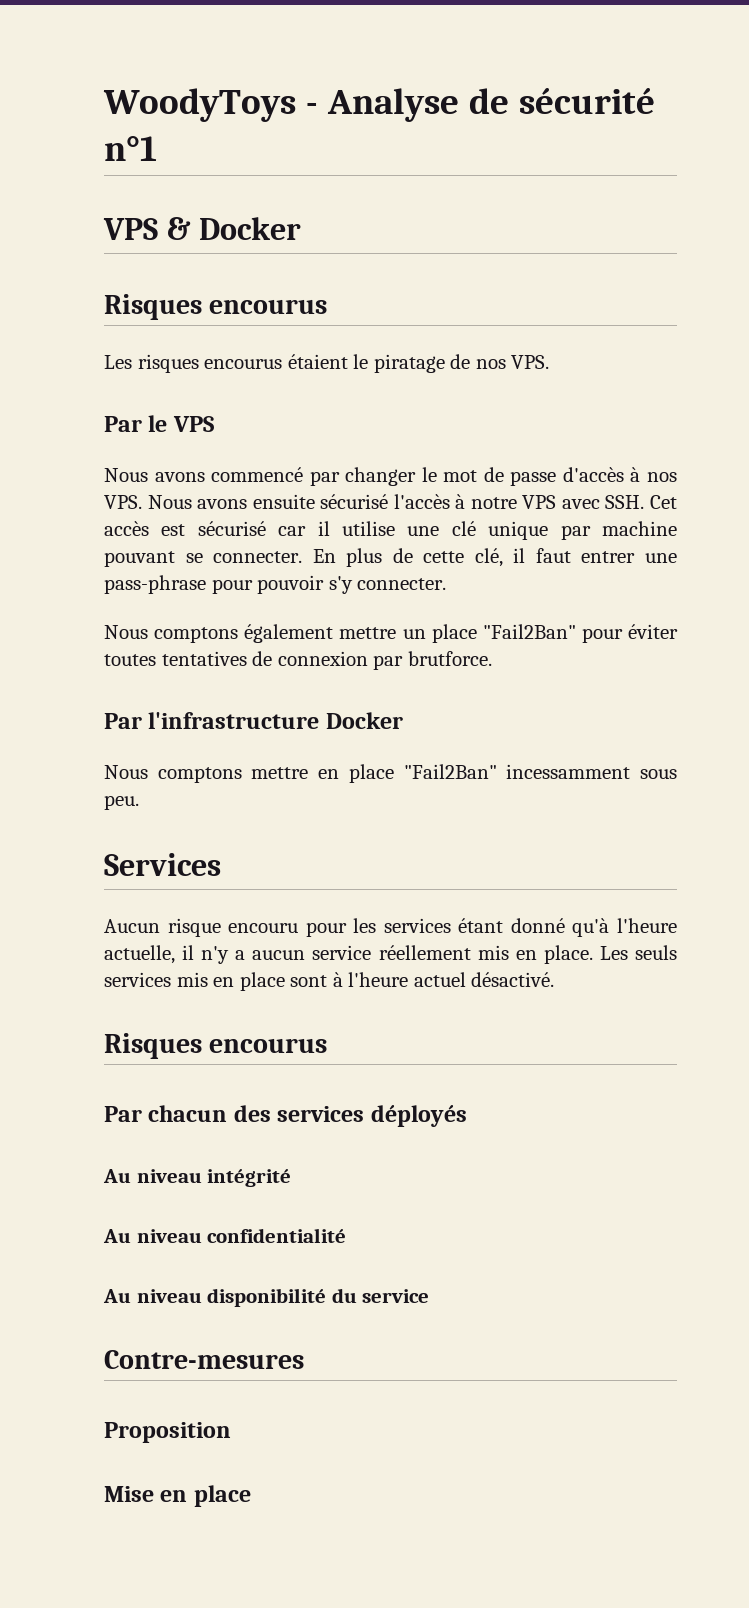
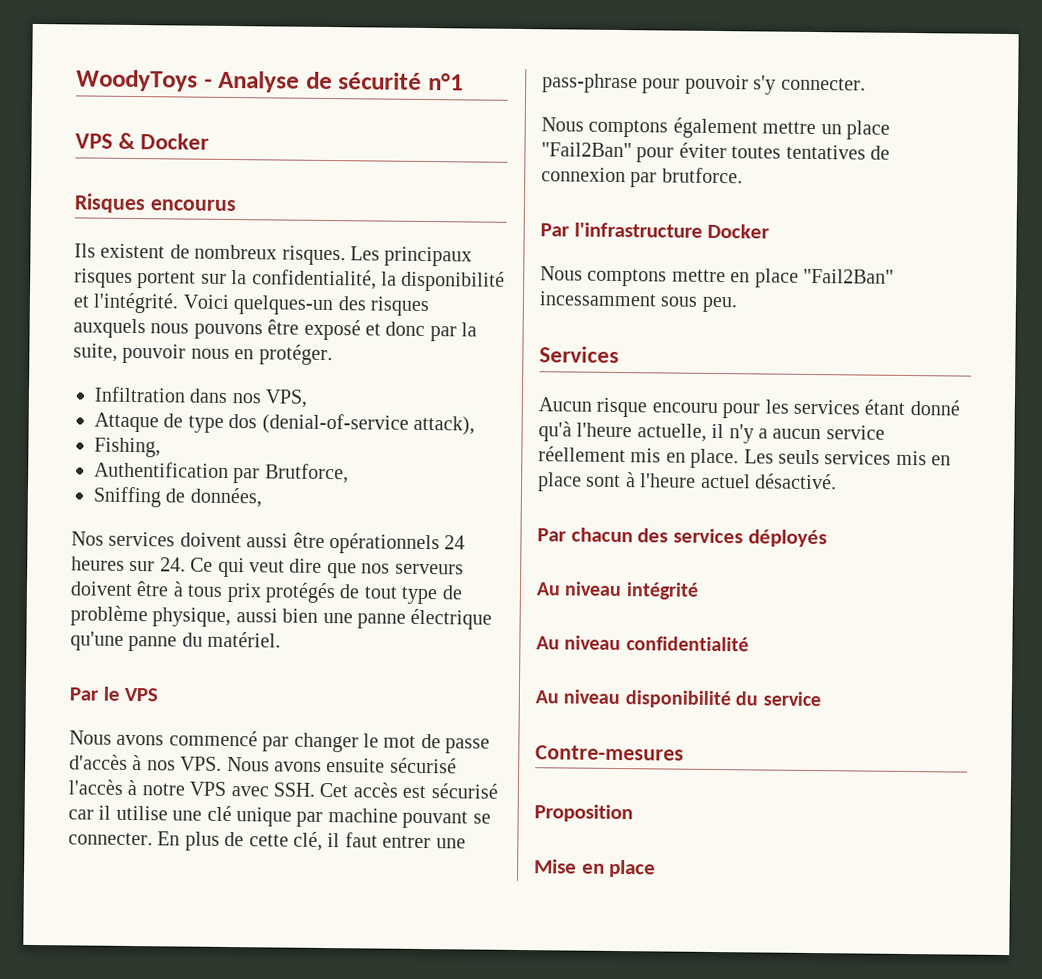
[104,354,550,373] Les risques encourus étaient le piratage de nos VPS. -> [74,243,473,267] [74,268,506,292] [73,292,429,317] [73,318,478,342] [73,343,333,366] [94,386,309,408] [94,412,475,436] [94,437,161,458] [94,461,349,484] [93,486,262,508] [71,531,466,555] [71,556,464,579] [70,581,463,605] [70,605,493,630] [70,631,282,652] Ils existent de nombreux risques. Les principaux risques portent sur la confidentialité, la disponibilité et l'intégrité. Voici quelques-un des risques auxquels nous pouvons être exposé et donc par la suite, pouvoir nous en protéger. // Infiltration dans nos VPS, // Attaque de type dos (denial-of-service attack), // Fishing, // Authentification par Brutforce, // Sniffing de données, // Nos services doivent aussi être opérationnels 24 heures sur 24. Ce qui veut dire que nos serveurs doivent être à tous prix protégés de tout type de problème physique, aussi bien une panne électrique qu'une panne du matériel.
[104,1033,328,1059] // Risques encourus -> (837, 481) none

